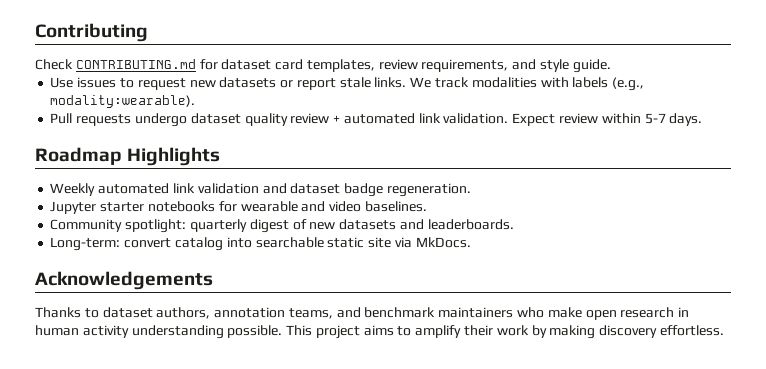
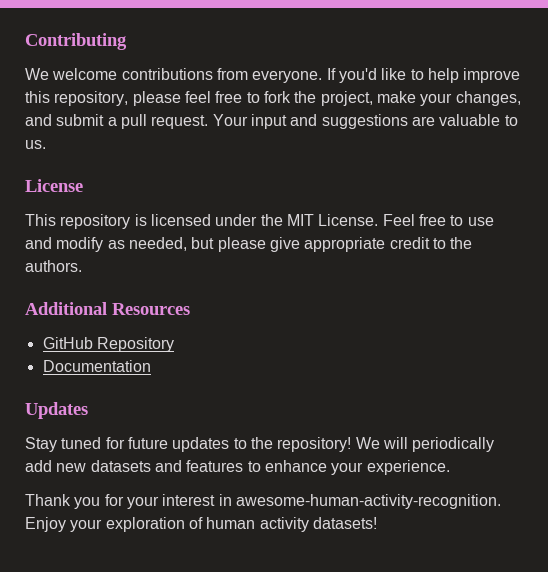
[35,59,611,73] [50,77,645,91] [50,95,196,108] [50,113,703,127] [35,147,221,166] [50,183,471,197] [50,201,427,214] [50,219,514,233] [50,237,471,251] [35,271,213,290] [35,307,690,320] [35,325,724,339] Check CONTRIBUTING.md for dataset card templates, review requirements, and style guide. // Use issues to request new datasets or report stale links. We track modalities with labels (e.g., modality:wearable). // Pull requests undergo dataset quality review + automated link validation. Expect review within 5-7 days. // Roadmap Highlights // Weekly automated link validation and dataset badge regeneration. // Jupyter starter notebooks for wearable and video baselines. // Community spotlight: quarterly digest of new datasets and leaderboards. // Long-term: convert catalog into searchable static site via MkDocs. // Acknowledgements // Thanks to dataset authors, annotation teams, and benchmark maintainers who make open research in human activity understanding possible. This project aims to amplify their work by making discovery effortless. -> [25,68,521,83] [25,91,521,106] [25,114,518,129] [25,140,46,149] [25,179,83,192] [25,214,494,229] [25,237,473,252] [25,260,82,272] [25,302,190,315] [42,337,174,352] [42,360,151,372] [25,402,88,419] [25,437,495,452] [25,460,450,475] [25,494,501,509] [25,517,377,532] We welcome contributions from everyone. If you'd like to help improve this repository, please feel free to fork the project, make your changes, and submit a pull request. Your input and suggestions are valuable to us. // License // This repository is licensed under the MIT License. Feel free to use and modify as needed, but please give appropriate credit to the authors. // Additional Resources // GitHub Repository // Documentation // Updates // Stay tuned for future updates to the repository! We will periodically add new datasets and features to enhance your experience. // Thank you for your interest in awesome-human-activity-recognition. Enjoy your exploration of human activity datasets!

